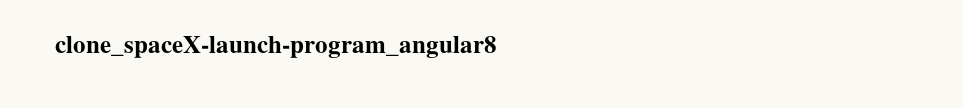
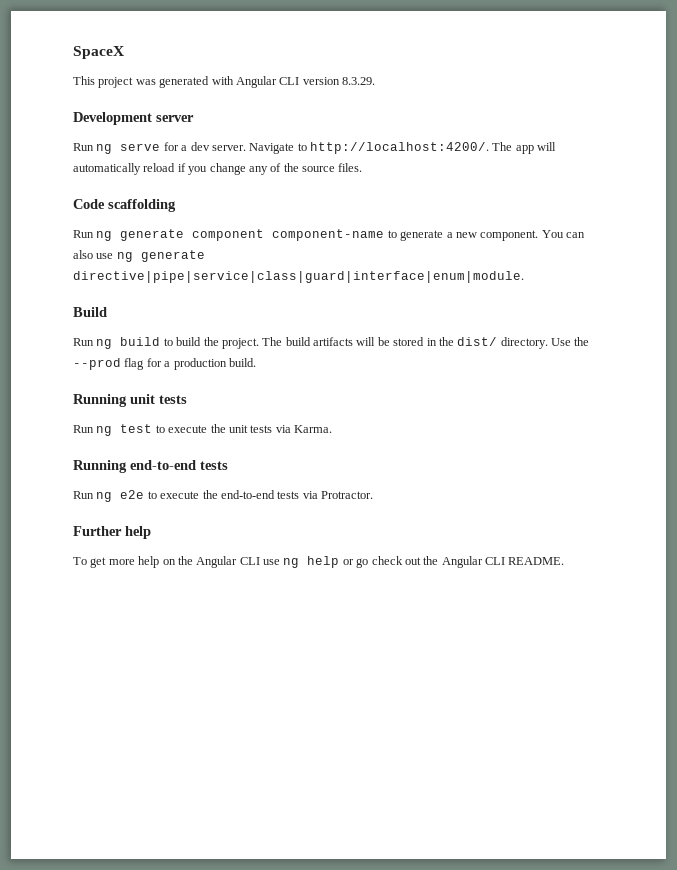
[55,36,497,58] clone_spaceX-launch-program_angular8 -> [73,46,125,59] [73,76,375,88] [73,112,194,125] [73,142,557,154] [73,163,363,175] [73,199,176,212] [73,229,585,241] [73,250,205,262] [73,271,524,283] [73,307,107,317] [73,337,590,349] [73,358,256,370] [73,394,187,407] [73,424,332,436] [73,460,228,473] [73,490,373,502] [73,526,151,539] [73,556,565,568] SpaceX // This project was generated with Angular CLI version 8.3.29. // Development server // Run ng serve for a dev server. Navigate to http://localhost:4200/. The app will automatically reload if you change any of the source files. // Code scaffolding // Run ng generate component component-name to generate a new component. You can also use ng generate directive|pipe|service|class|guard|interface|enum|module. // Build // Run ng build to build the project. The build artifacts will be stored in the dist/ directory. Use the --prod flag for a production build. // Running unit tests // Run ng test to execute the unit tests via Karma. // Running end-to-end tests // Run ng e2e to execute the end-to-end tests via Protractor. // Further help // To get more help on the Angular CLI use ng help or go check out the Angular CLI README.

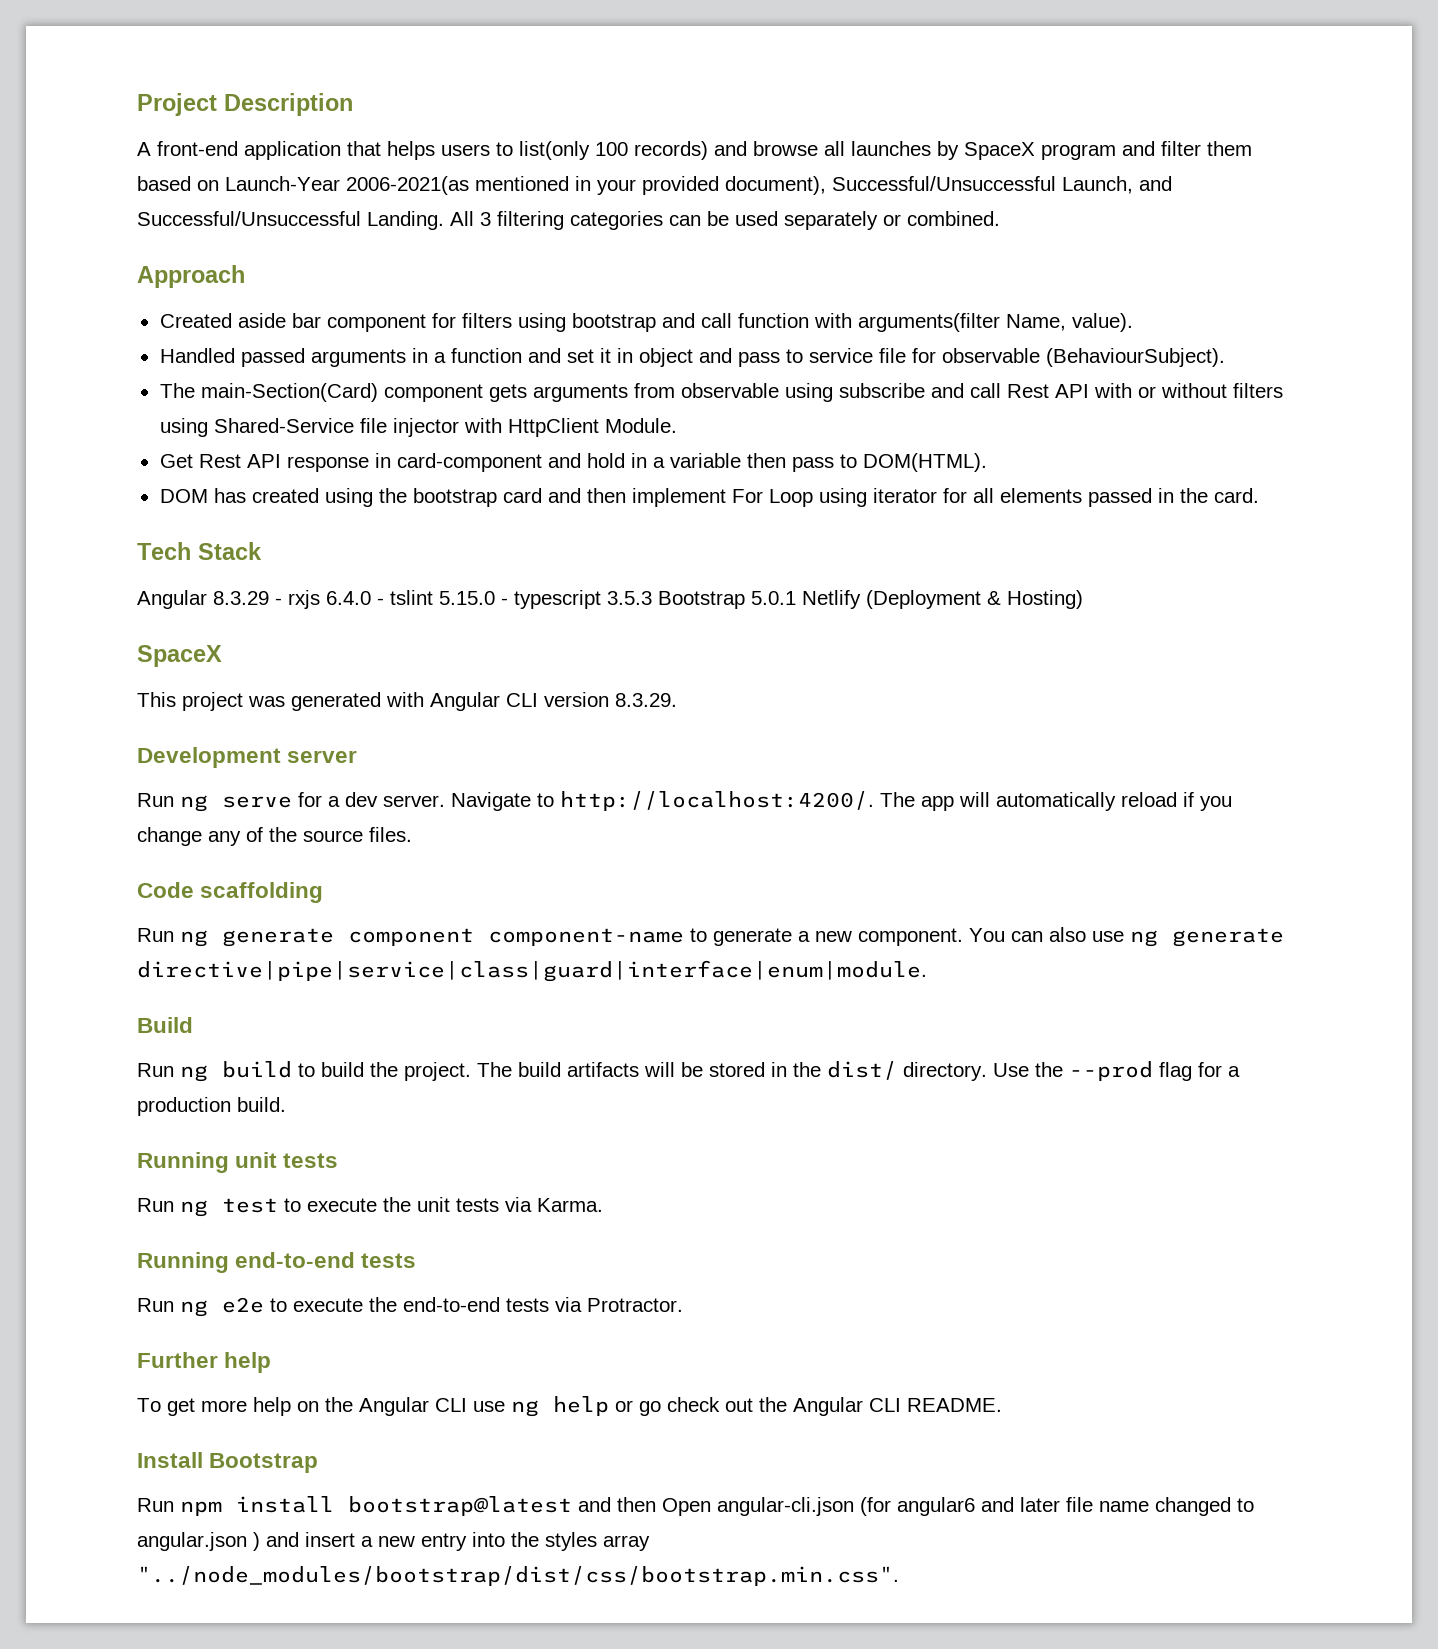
(73, 52) none -> [137,93,353,116] [137,141,1252,160] [137,176,1172,195] [137,211,1000,230] [137,265,245,288] [159,313,1133,332] [159,348,1225,367] [159,383,1283,402] [159,418,677,437] [159,453,987,472] [159,488,1259,507] [137,542,262,560] [137,590,1083,609] Project Description // A front-end application that helps users to list(only 100 records) and browse all launches by SpaceX program and filter them based on Launch-Year 2006-2021(as mentioned in your provided document), Successful/Unsuccessful Launch, and Successful/Unsuccessful Landing. All 3 filtering categories can be used separately or combined. // Approach // Created aside bar component for filters using bootstrap and call function with arguments(filter Name, value). // Handled passed arguments in a function and set it in object and pass to service file for observable (BehaviourSubject). // The main-Section(Card) component gets arguments from observable using subscribe and call Rest API with or without filters using Shared-Service file injector with HttpClient Module. // Get Rest API response in card-component and hold in a variable then pass to DOM(HTML). // DOM has created using the bootstrap card and then implement For Loop using iterator for all elements passed in the card. // Tech Stack // Angular 8.3.29 - rxjs 6.4.0 - tslint 5.15.0 - typescript 3.5.3 Bootstrap 5.0.1 Netlify (Deployment & Hosting) //
(565, 561) none -> [137,1452,319,1473] [137,1496,1254,1516] [137,1532,650,1551] [137,1566,899,1586] // Install Bootstrap // Run npm install bootstrap@latest and then Open angular-cli.json (for angular6 and later file name changed to angular.json ) and insert a new entry into the styles array "../node_modules/bootstrap/dist/css/bootstrap.min.css".

